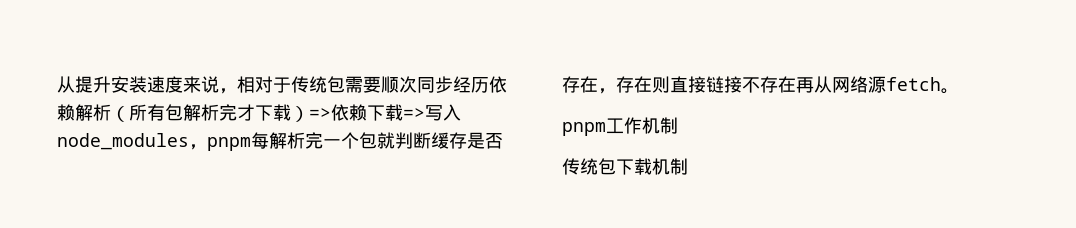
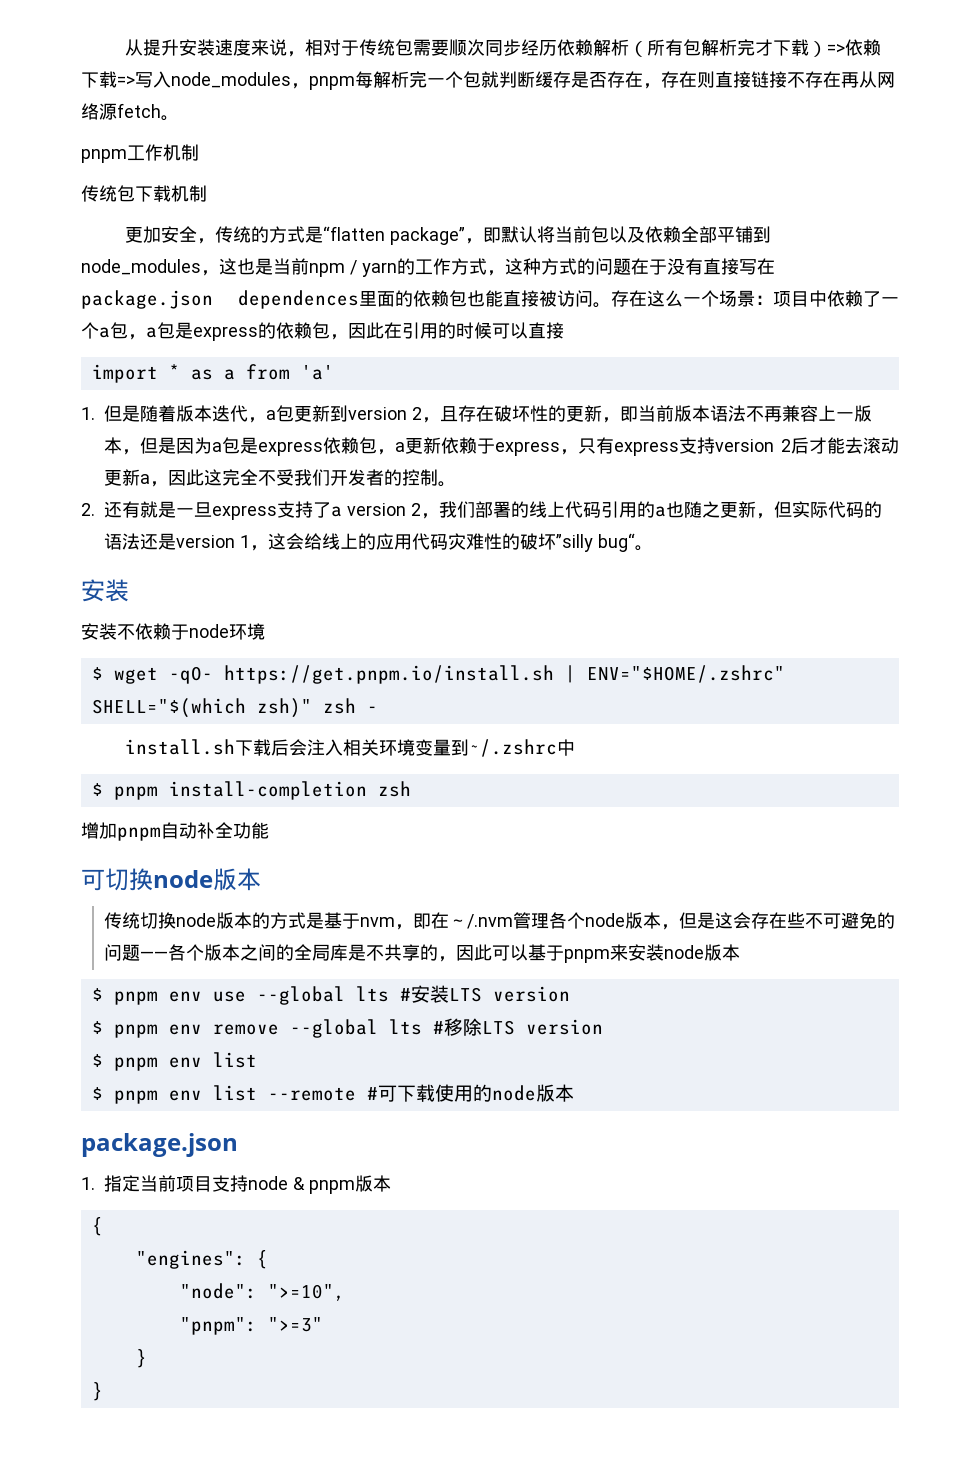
(688, 166) none -> [125,226,772,245] [81,258,775,277] [81,290,899,309] [81,322,564,341] [91,364,334,383] [81,405,873,423] [104,437,899,456] [104,469,457,487] [81,501,882,520] [104,533,653,552] [81,579,129,602] [81,623,265,640] [91,665,785,684] [91,698,378,718] [125,739,576,757] [91,781,411,800] [81,822,269,841] [81,868,261,891] [104,912,896,930] [104,944,741,963] [91,985,570,1005] [91,1018,603,1038] [91,1052,257,1071] [91,1084,574,1104] [81,1133,238,1157] [81,1175,391,1194] [91,1217,103,1236] [135,1250,268,1269] [179,1283,345,1301] [179,1317,323,1335] [135,1349,147,1368] [91,1382,103,1401] // 更加安全，传统的方式是“flatten package”，即默认将当前包以及依赖全部平铺到node_modules，这也是当前npm / yarn的工作方式，这种方式的问题在于没有直接写在package.json dependences里面的依赖包也能直接被访问。存在这么一个场景：项目中依赖了一个a包，a包是express的依赖包，因此在引用的时候可以直接 // import * as a from 'a' // 1.但是随着版本迭代，a包更新到version 2，且存在破坏性的更新，即当前版本语法不再兼容上一版本，但是因为a包是express依赖包，a更新依赖于express，只有express支持version 2后才能去滚动更新a，因此这完全不受我们开发者的控制。 // 2.还有就是一旦express支持了a version 2，我们部署的线上代码引用的a也随之更新，但实际代码的语法还是version 1，这会给线上的应用代码灾难性的破坏”silly bug“。 // 安装 // 安装不依赖于node环境 // $ wget -qO- https://get.pnpm.io/install.sh | ENV="$HOME/.zshrc" SHELL="$(which zsh)" zsh - // install.sh下载后会注入相关环境变量到~/.zshrc中 // $ pnpm install-completion zsh // 增加pnpm自动补全功能 // 可切换node版本 // 传统切换node版本的方式是基于nvm，即在～/.nvm管理各个node版本，但是这会存在些不可避免的问题——各个版本之间的全局库是不共享的，因此可以基于pnpm来安装node版本 // $ pnpm env use --global lts #安装LTS version // $ pnpm env remove --global lts #移除LTS version // $ pnpm env list // $ pnpm env list --remote #可下载使用的node版本 // package.json // 1.指定当前项目支持node & pnpm版本 // { // "engines": { // "node": ">=10", // "pnpm": ">=3" // } // }

